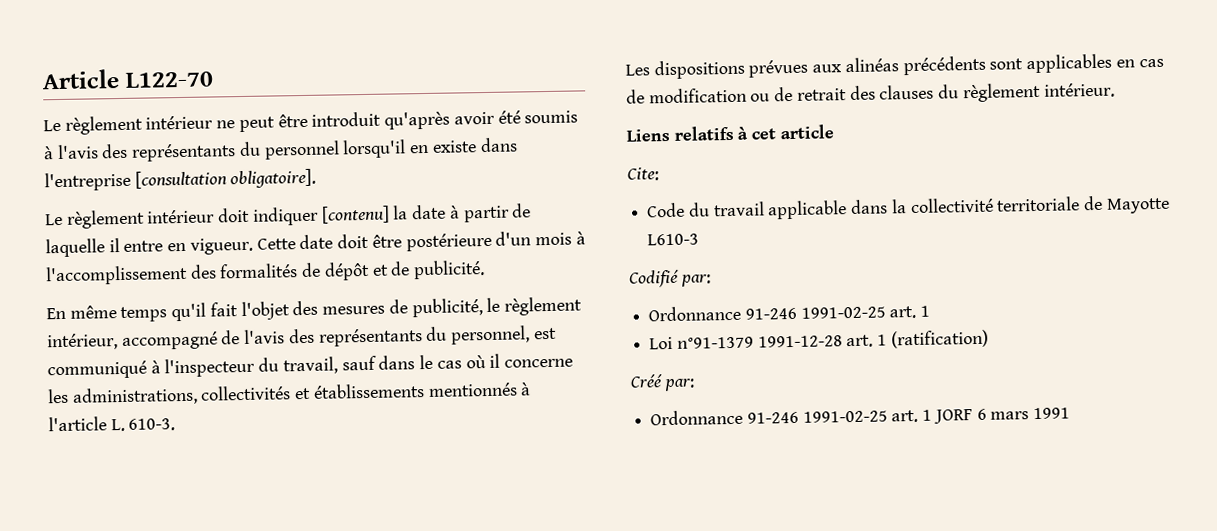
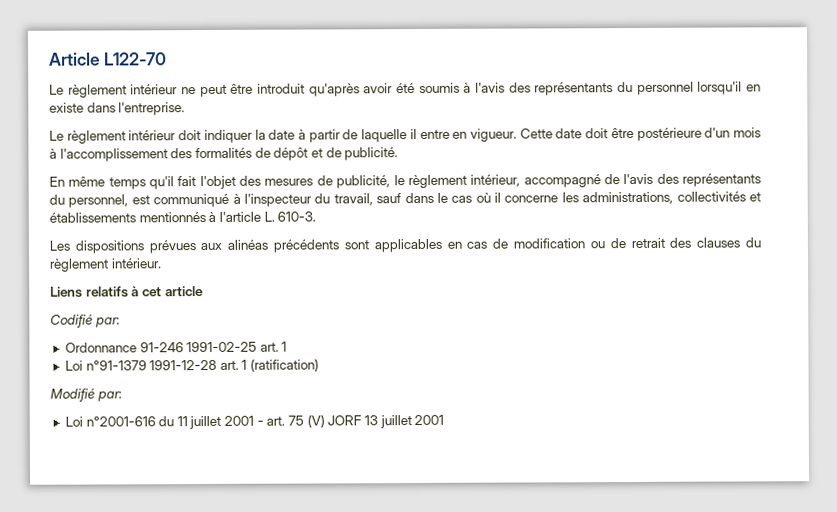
[44,168,317,192] l'entreprise [consultation obligatoire]. -> [118,102,186,116] l'entreprise.
[320,205,390,224] [contenu] -> (253, 136) none
[627,167,659,181] [646,195,1170,220] [647,233,700,246] // Cite: // Code du travail applicable dans la collectivité territoriale de Mayotte L610-3 -> (204, 291) none
[630,374,695,392] [650,407,1071,426] Créé par: // Ordonnance 91-246 1991-02-25 art. 1 JORF 6 mars 1991 -> [50,388,122,402] [64,414,445,430] Modifié par: // Loi n°2001-616 du 11 juillet 2001 - art. 75 (V) JORF 13 juillet 2001

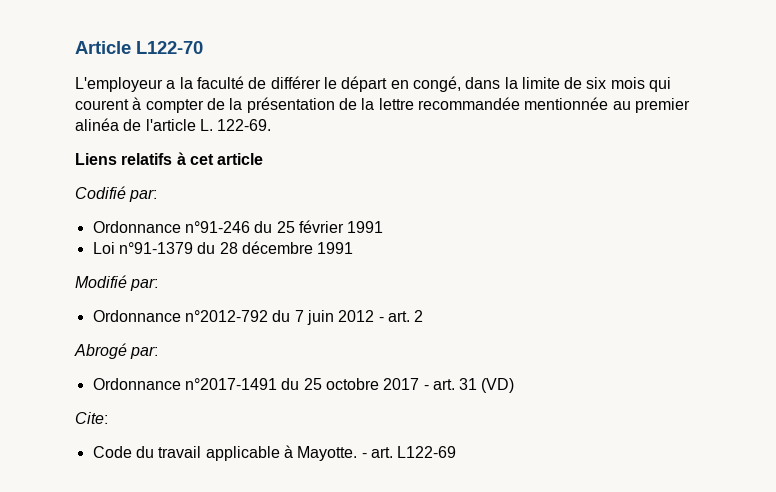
[49,81,761,98] [49,102,186,116] [49,127,761,144] [49,147,399,162] [49,173,762,190] [49,191,762,208] [49,211,317,223] [49,237,762,254] [50,258,162,272] Le règlement intérieur ne peut être introduit qu'après avoir été soumis à l'avis des représentants du personnel lorsqu'il en existe dans l'entreprise. // Le règlement intérieur doit indiquer la date à partir de laquelle il entre en vigueur. Cette date doit être postérieure d'un mois à l'accomplissement des formalités de dépôt et de publicité. // En même temps qu'il fait l'objet des mesures de publicité, le règlement intérieur, accompagné de l'avis des représentants du personnel, est communiqué à l'inspecteur du travail, sauf dans le cas où il concerne les administrations, collectivités et établissements mentionnés à l'article L. 610-3. // Les dispositions prévues aux alinéas précédents sont applicables en cas de modification ou de retrait des clauses du règlement intérieur. -> [75,76,672,92] [75,97,690,113] [75,118,272,131] L'employeur a la faculté de différer le départ en congé, dans la limite de six mois qui courent à compter de la présentation de la lettre recommandée mentionnée au premier alinéa de l'article L. 122-69.
[139,341,288,353] [64,358,320,372] [50,388,122,402] [64,414,445,430] 91-246 1991-02-25 art. 1 // Loi n°91-1379 1991-12-28 art. 1 (ratification) // Modifié par: // Loi n°2001-616 du 11 juillet 2001 - art. 75 (V) JORF 13 juillet 2001 -> [184,220,384,233] [92,241,354,254] [75,275,159,291] [92,310,424,325] [74,343,159,359] [92,378,515,393] [75,412,108,424] [92,445,457,461] n°91-246 du 25 février 1991 // Loi n°91-1379 du 28 décembre 1991 // Modifié par: // Ordonnance n°2012-792 du 7 juin 2012 - art. 2 // Abrogé par: // Ordonnance n°2017-1491 du 25 octobre 2017 - art. 31 (VD) // Cite: // Code du travail applicable à Mayotte. - art. L122-69

